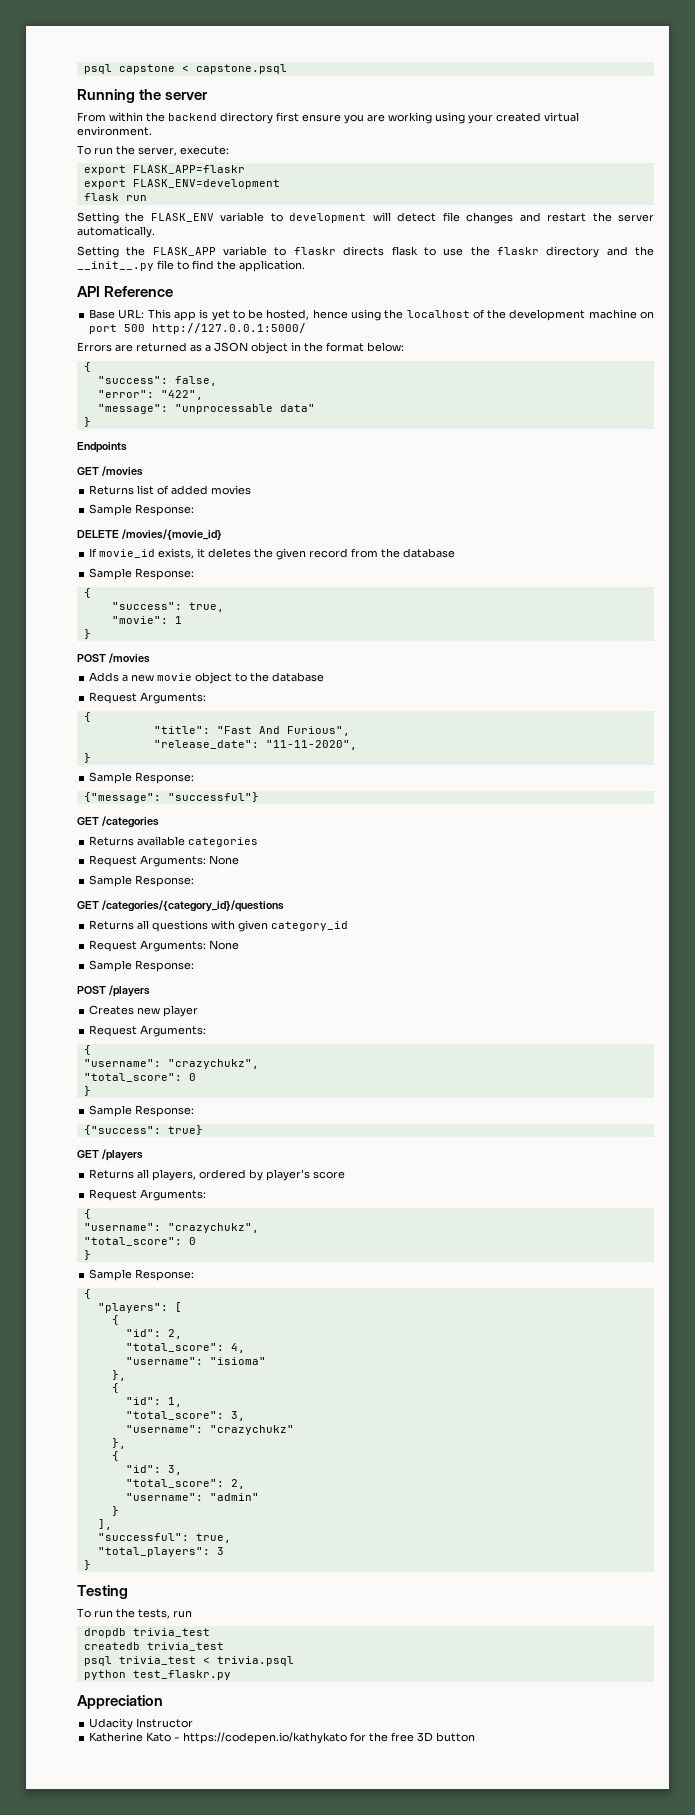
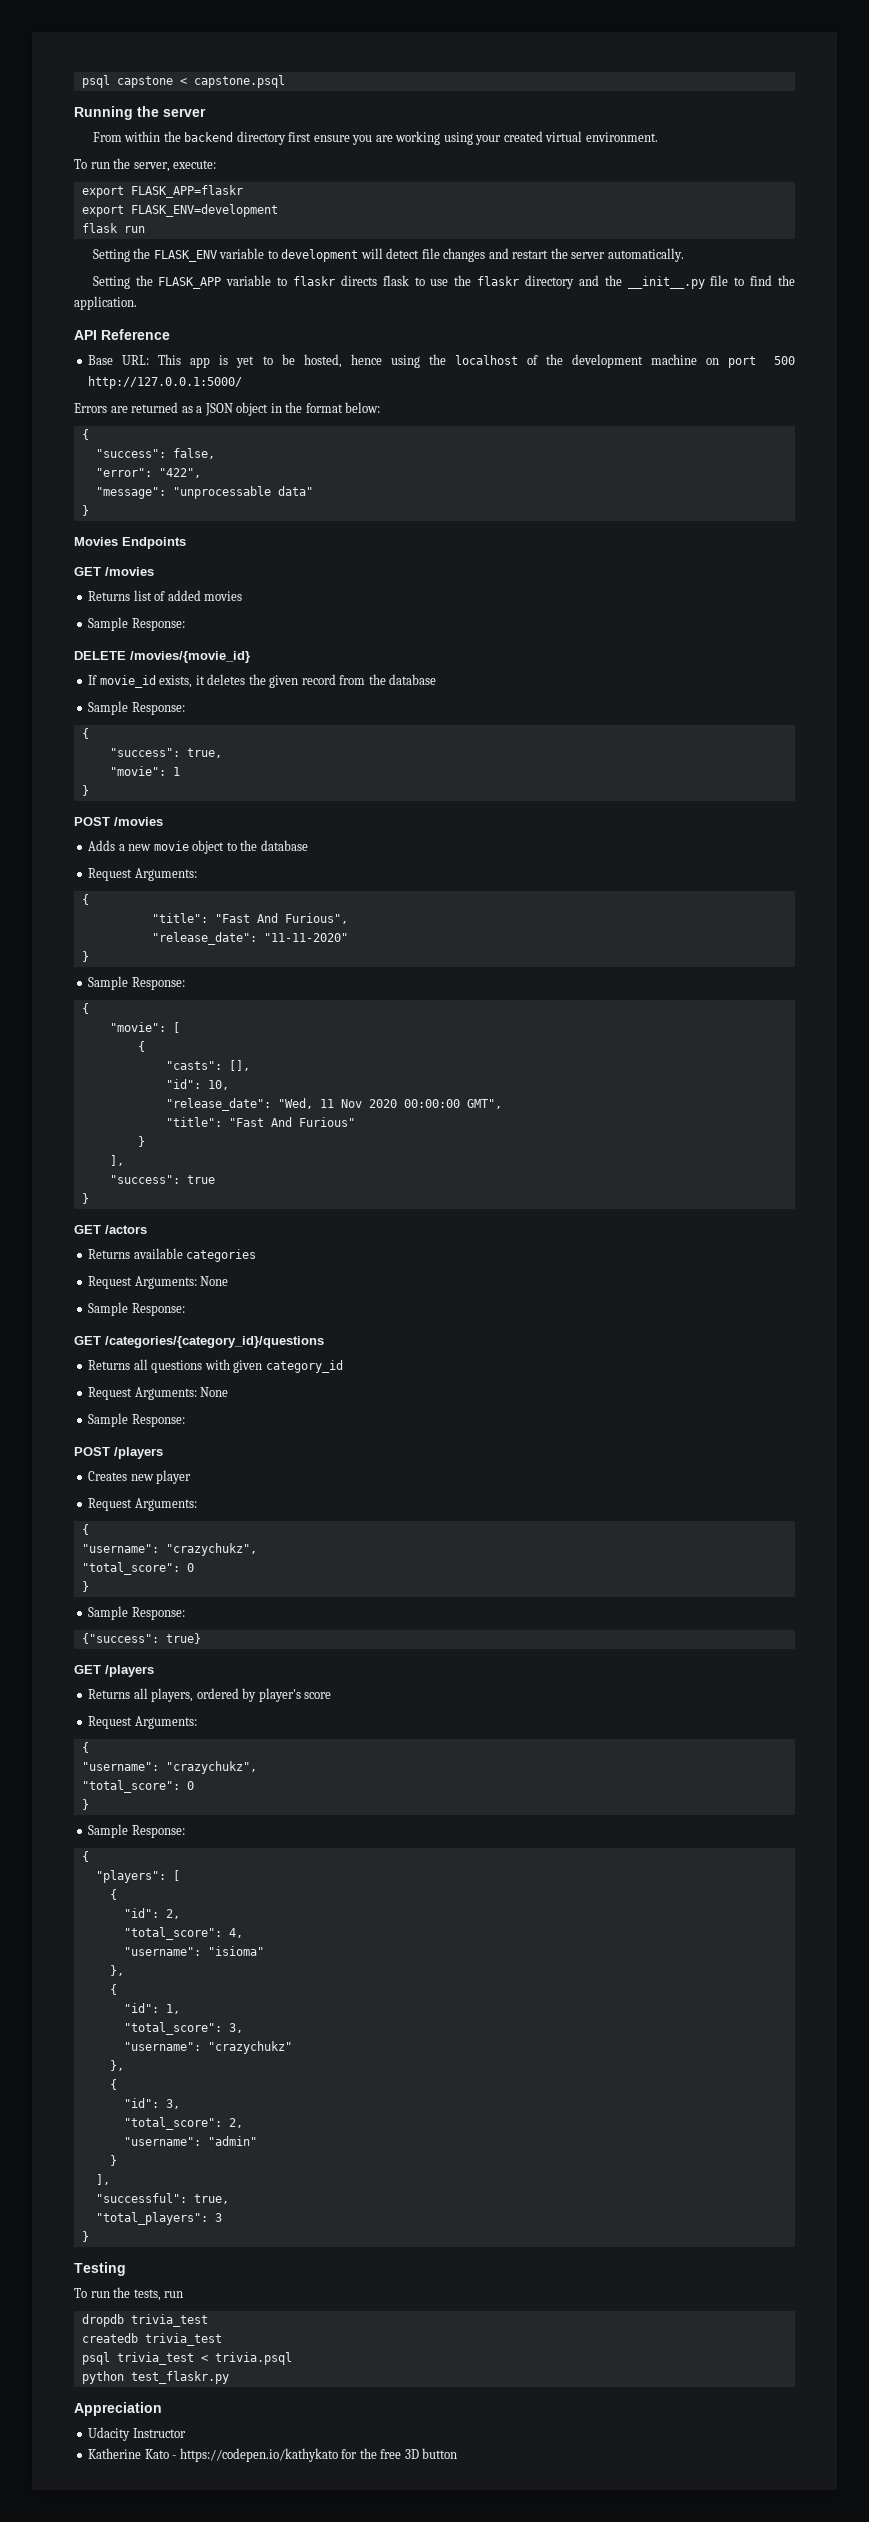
(91, 422) none -> [74,537,118,546] Movies
[265,740,357,750] [83,753,91,763] [89,772,195,784] [83,792,259,803] [77,816,159,828] "11-11-2020", // } // Sample Response: // {"message": "successful"} // GET /categories -> [263,933,348,942] [81,951,89,962] [88,976,185,990] [81,1003,89,1014] [109,1022,180,1033] [137,1041,145,1052] [165,1060,250,1071] [165,1079,229,1090] [165,1098,502,1111] [165,1117,355,1127] [137,1136,145,1147] [109,1155,124,1166] [109,1175,215,1184] [81,1193,89,1204] [74,1225,147,1234] "11-11-2020" // } // Sample Response: // { // "movie": [ // { // "casts": [], // "id": 10, // "release_date": "Wed, 11 Nov 2020 00:00:00 GMT", // "title": "Fast And Furious" // } // ], // "success": true // } // GET /actors

